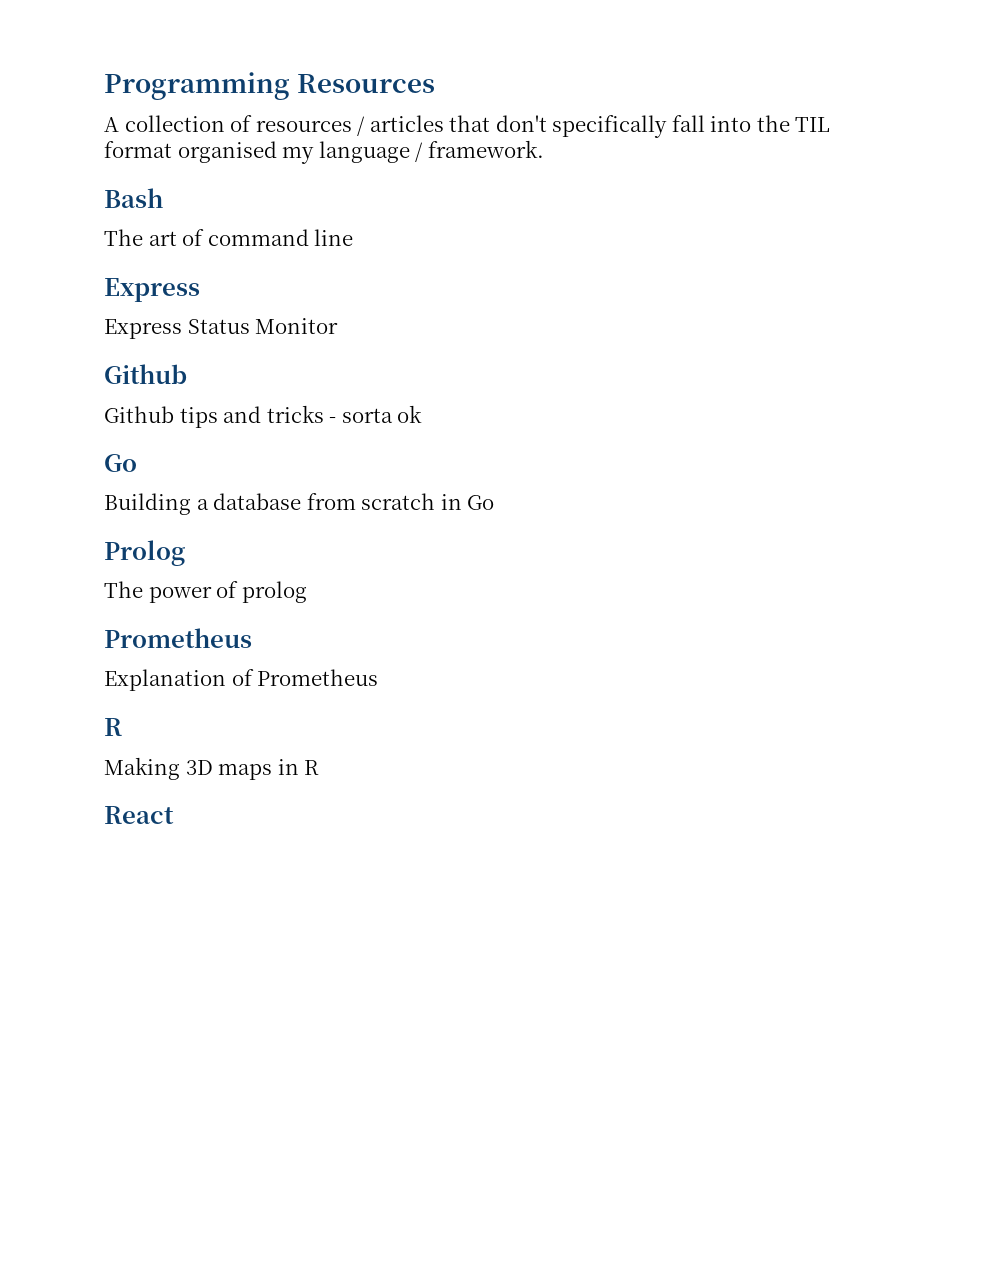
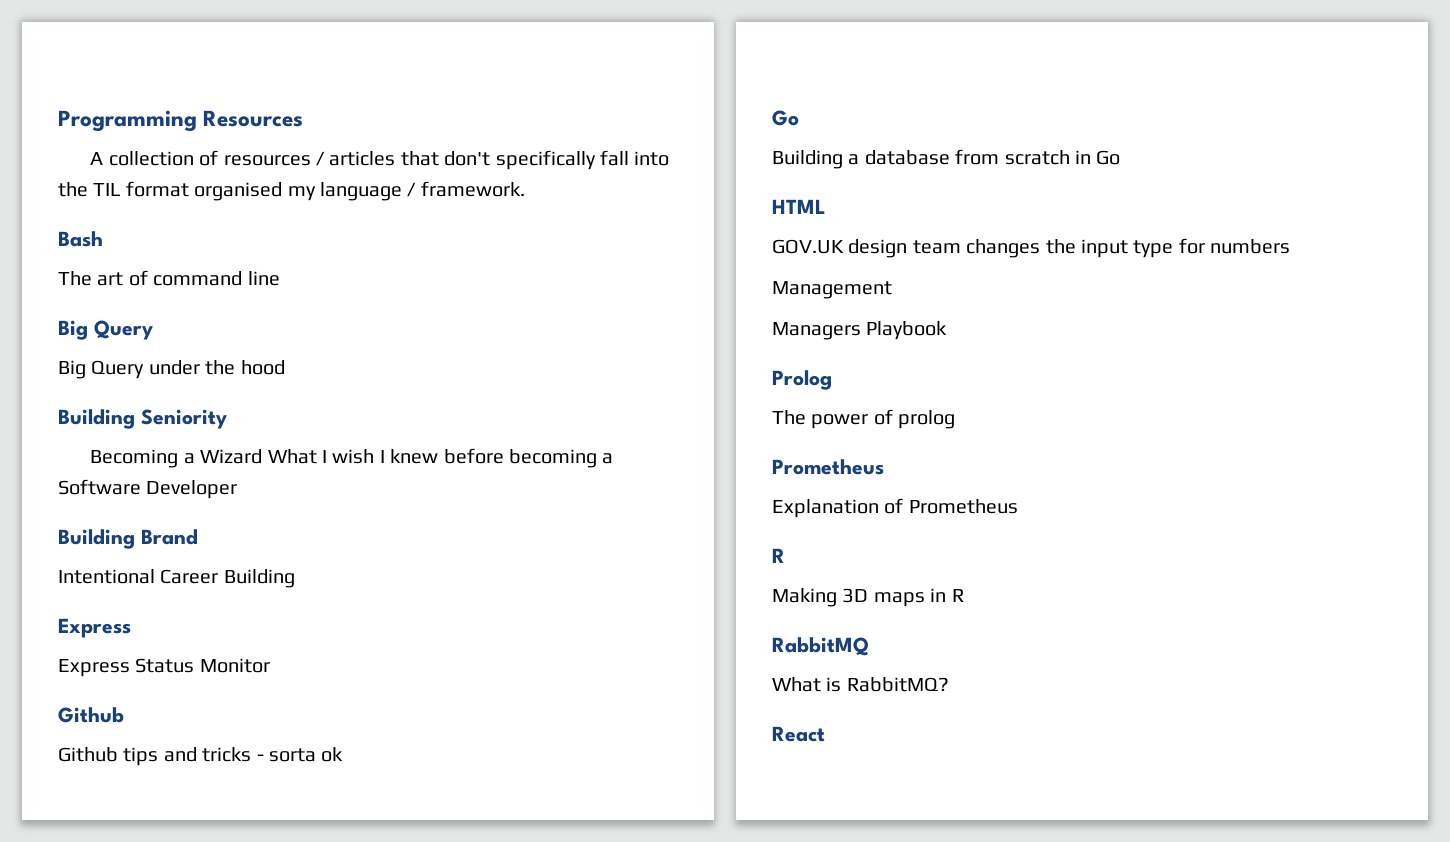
(354, 237) none -> [58,320,153,340] [58,360,285,379] [58,409,227,429] [90,448,614,468] [58,479,238,499] [58,529,198,549] [58,569,295,588] // Big Query // Big Query under the hood // Building Seniority // Becoming a Wizard What I wish I knew before becoming a Software Developer // Building Brand // Intentional Career Building
(495, 502) none -> [772,199,826,214] [772,238,1291,258] [772,281,892,299] [772,321,948,340] // HTML // GOV.UK design team changes the input type for numbers // Management // Managers Playbook
(320, 767) none -> [772,637,869,656] [772,677,949,692] // RabbitMQ // What is RabbitMQ?

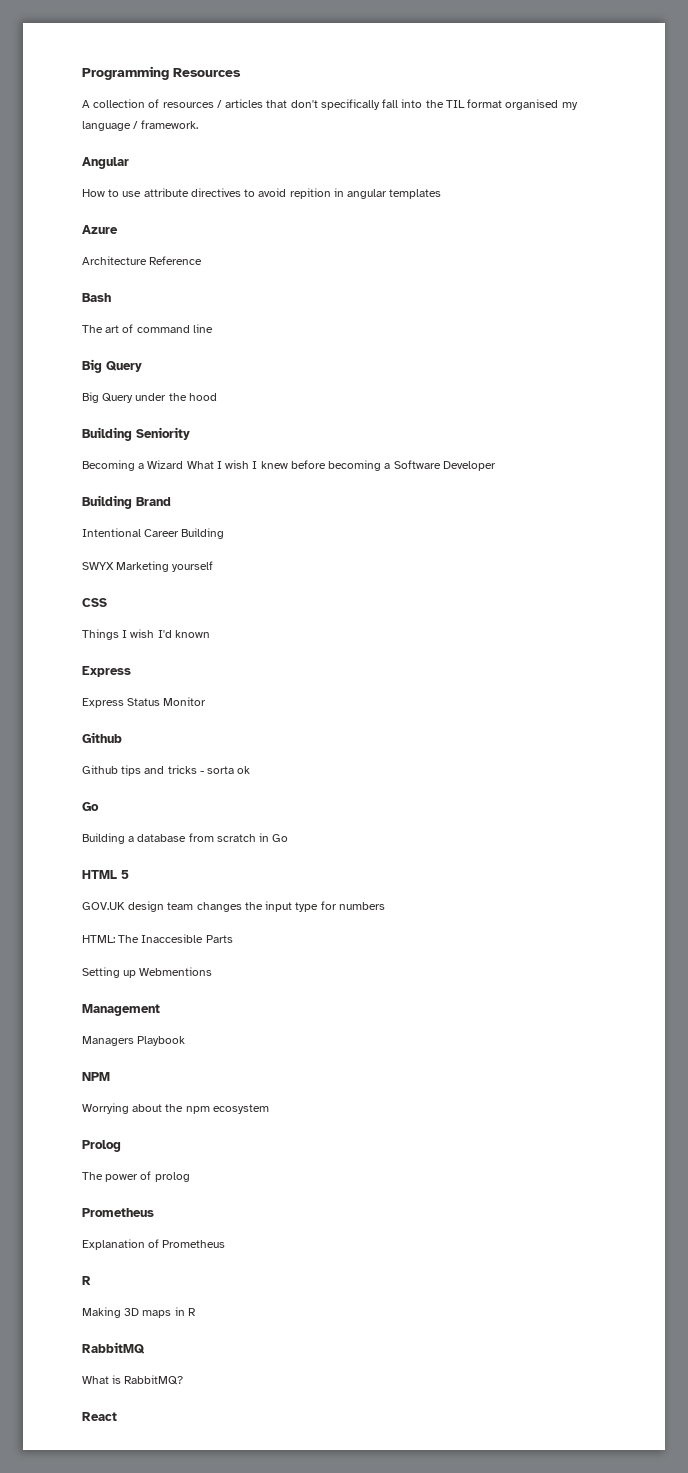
(525, 189) none -> [82,157,129,169] [82,188,442,199] [82,225,118,234] [82,256,203,265] // Angular // How to use attribute directives to avoid repition in angular templates // Azure // Architecture Reference
(295, 578) none -> [82,561,214,572] [82,598,107,607] [82,629,210,640] // SWYX Marketing yourself // CSS // Things I wish I'd known
(826, 206) none -> [121,870,129,879] 5
[772,281,892,299] [772,321,948,340] Management // Managers Playbook -> [82,934,233,943] [82,967,213,978] [82,1004,160,1016] [82,1036,186,1046] [82,1072,110,1081] [82,1103,269,1114] HTML: The Inaccesible Parts // Setting up Webmentions // Management // Managers Playbook // NPM // Worrying about the npm ecosystem

